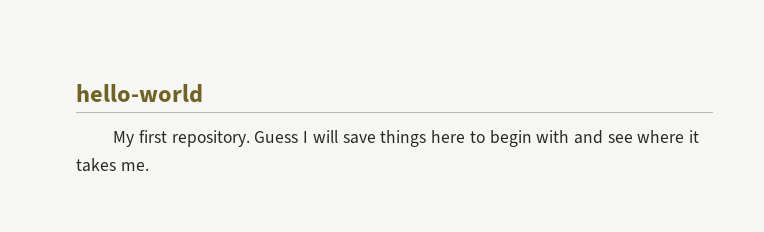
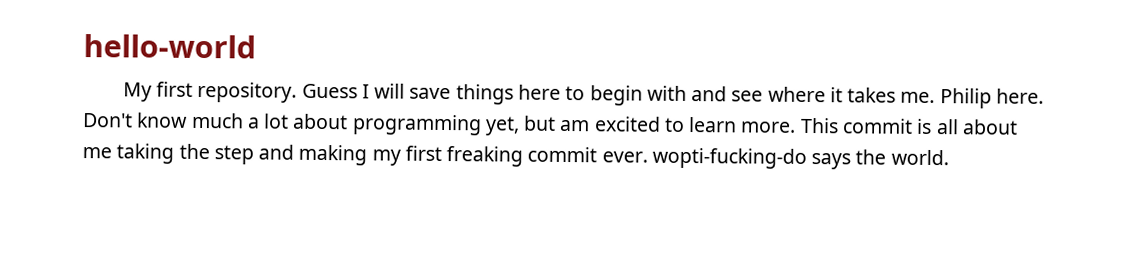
(149, 166) none -> [939,88,1044,109] [83,112,1018,136] [82,143,949,170] Philip here. Don't know much a lot about programming yet, but am excited to learn more. This commit is all about me taking the step and making my first freaking commit ever. wopti-fucking-do says the world.

